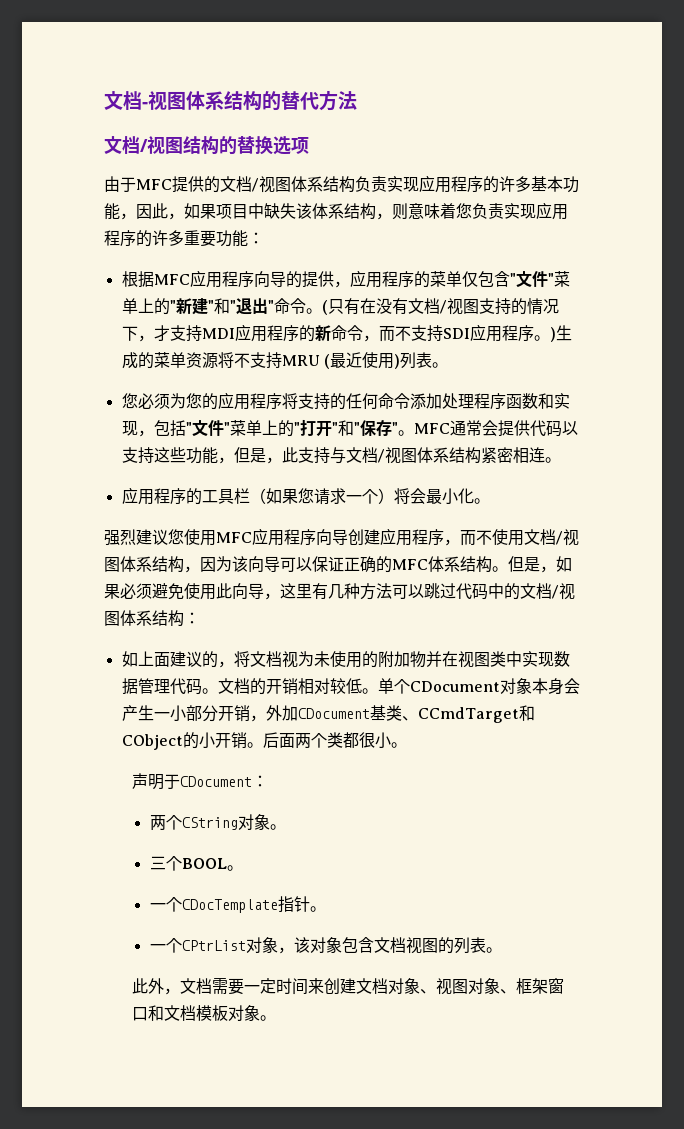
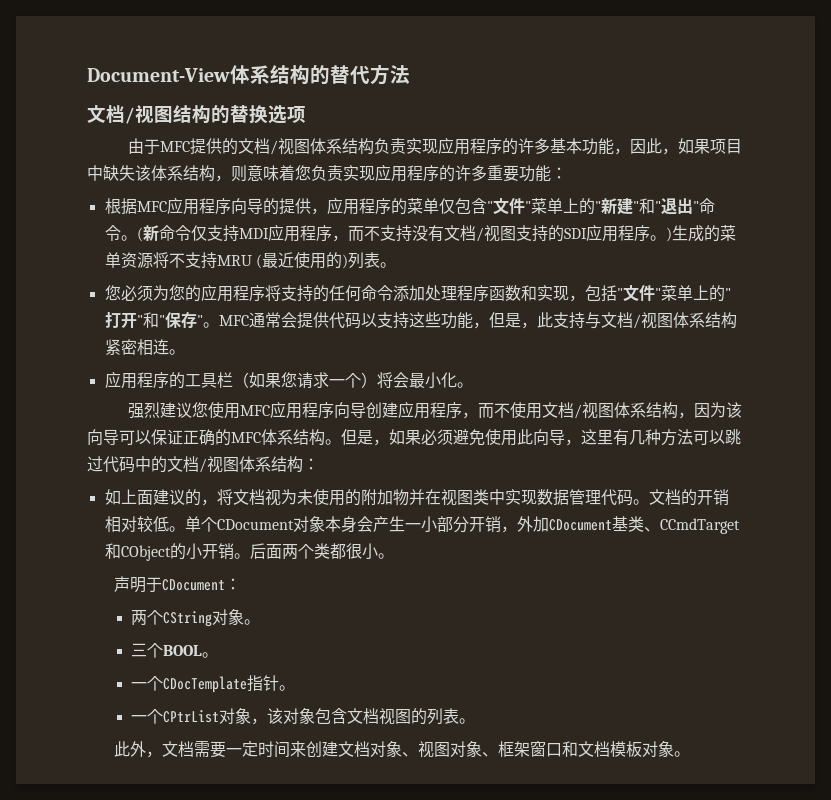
[104,91,186,110] 文档-视图 -> [87,68,230,82] Document-View
[327,298,376,315] 只有在 -> [142,224,412,242] 新命令仅支持MDI应用程序，而不支持
[526,298,559,315] [121,324,443,342] 情况下，才支持MDI应用程序的新命令，而不支持 -> (564, 233) none
(394, 361) none -> [325,252,342,269] 的

